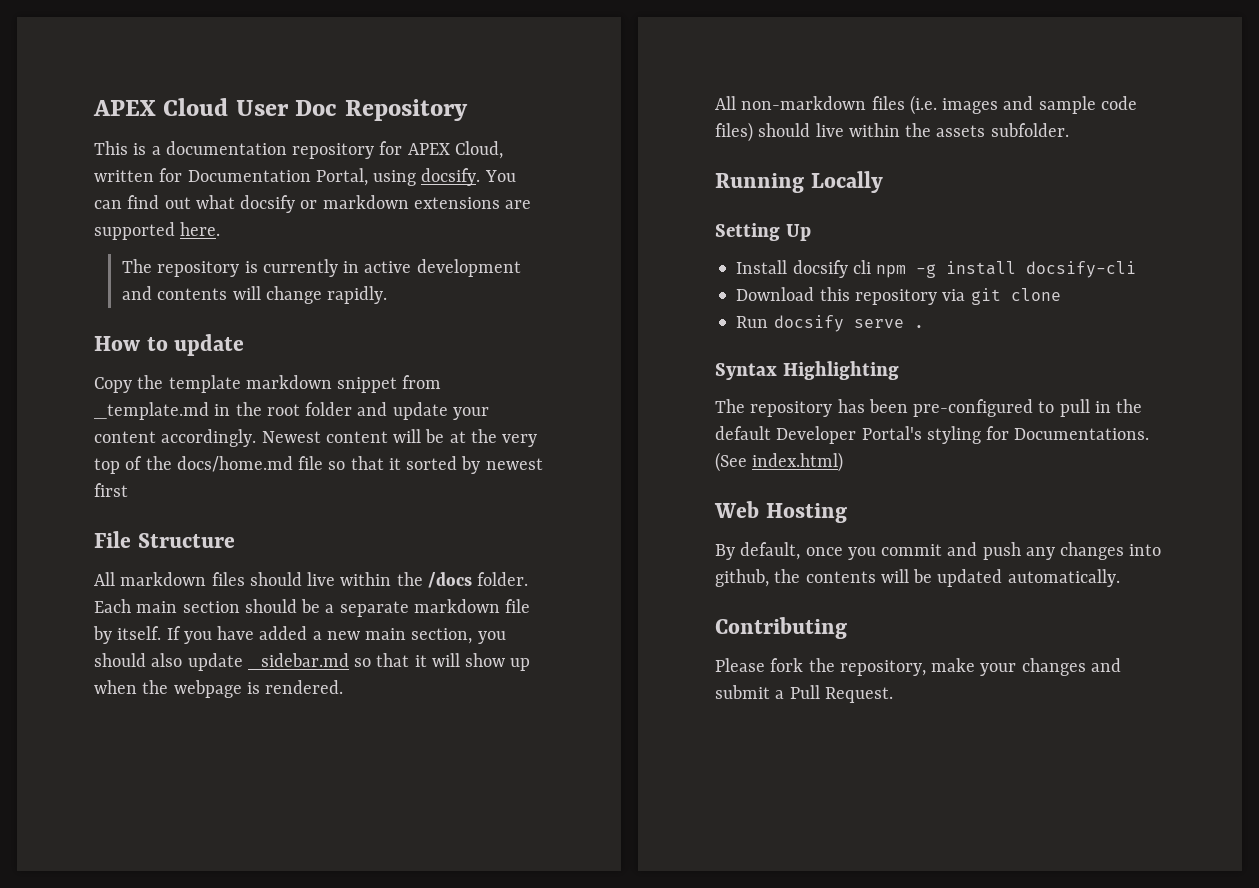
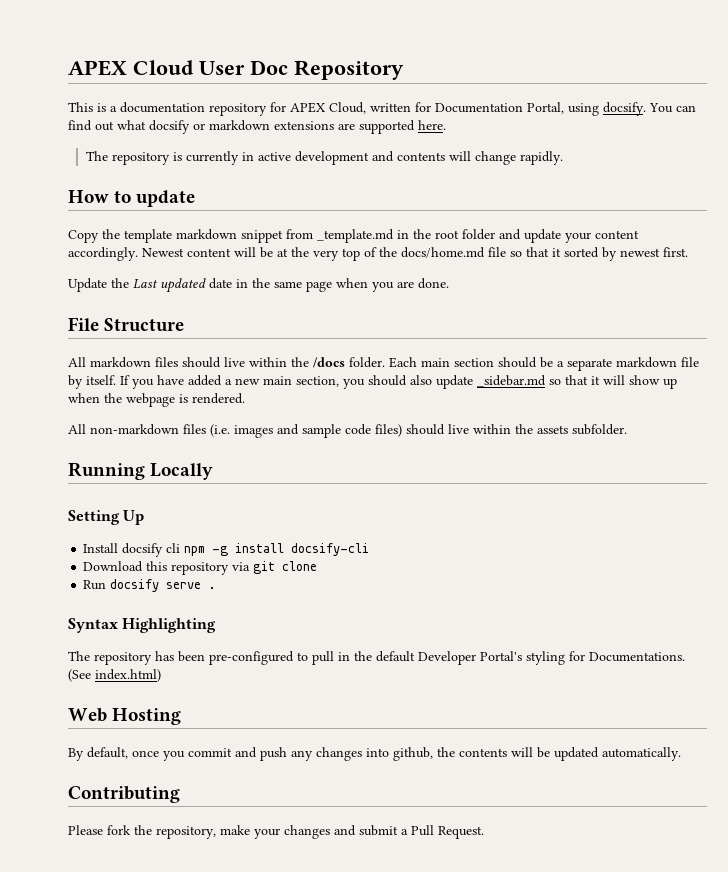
[94,483,128,497] first -> [663,247,688,257] [68,278,449,293] first. // Update the Last updated date in the same page when you are done.

